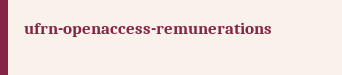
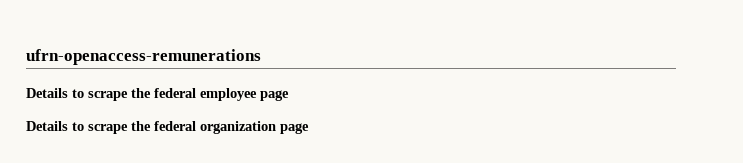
(272, 29) none -> [26,88,289,101] [26,121,309,134] // Details to scrape the federal employee page // Details to scrape the federal organization page

